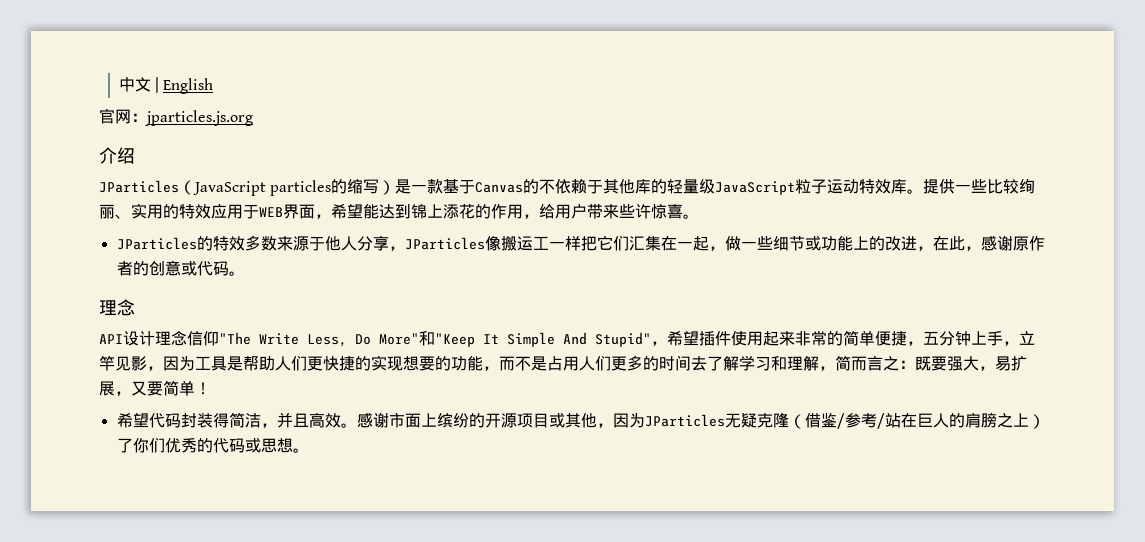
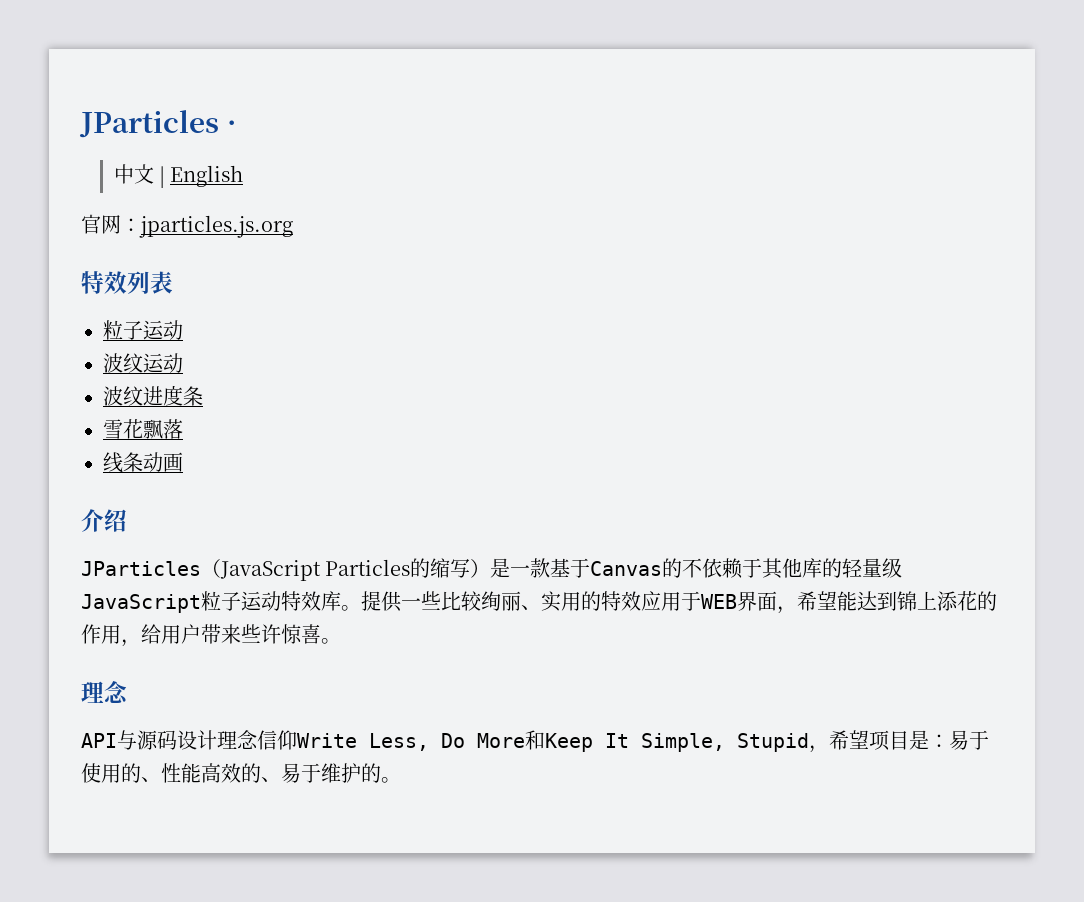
(118, 84) none -> [79,110,236,138] JParticles · //
(253, 118) none -> [81,271,173,294] [103,320,183,340] [103,353,183,373] [103,385,203,406] [103,419,183,439] [103,452,183,473] // 特效列表 // 粒子运动 // 波纹运动 // 波纹进度条 // 雪花飘落 // 线条动画
[270,180,332,196] particles -> [325,559,411,576] Particles
[116,235,1045,251] [116,260,245,276] // JParticles的特效多数来源于他人分享，JParticles像搬运工一样把它们汇集在一起，做一些细节或功能上的改进，在此，感谢原作者的创意或代码。 -> (341, 641) none
(123, 339) none -> [117,730,177,750] 与源码
[219,332,251,345] "The -> (297, 740) none
[379,330,1035,347] [99,355,1027,371] [99,380,211,396] [116,412,1045,429] [116,438,293,453] More"和"Keep It Simple And Stupid"，希望插件使用起来非常的简单便捷，五分钟上手，立竿见影，因为工具是帮助人们更快捷的实现想要的功能，而不是占用人们更多的时间去了解学习和理解，简而言之：既要强大，易扩展，又要简单！ // 希望代码封装得简洁，并且高效。感谢市面上缤纷的开源项目或其他，因为JParticles无疑克隆（借鉴/参考/站在巨人的肩膀之上）了你们优秀的代码或思想 -> [477,730,989,753] [81,763,381,783] More和Keep It Simple, Stupid，希望项目是：易于使用的、性能高效的、易于维护的

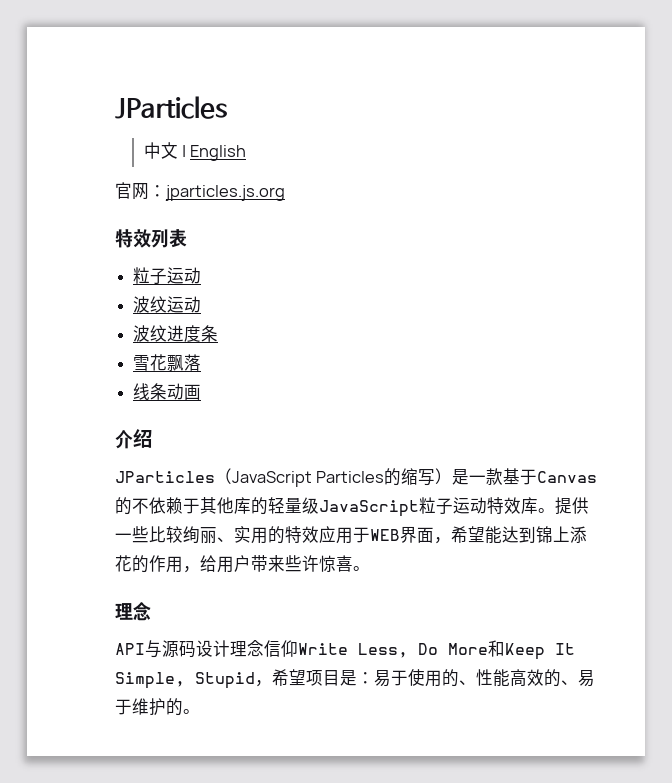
[79,110,236,138] JParticles · -> [115,96,227,119] JParticles

